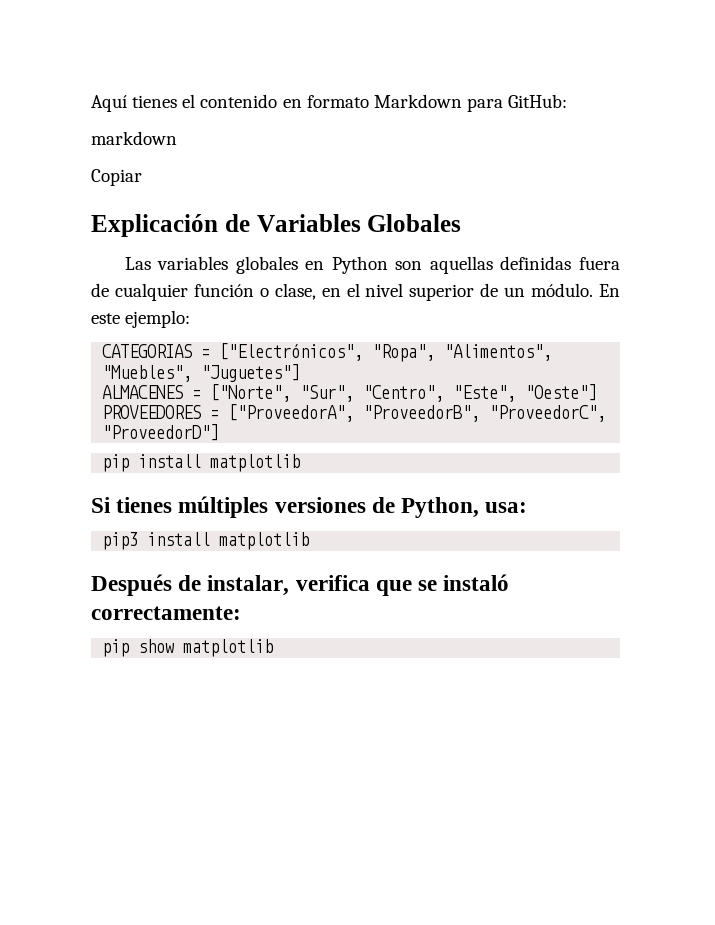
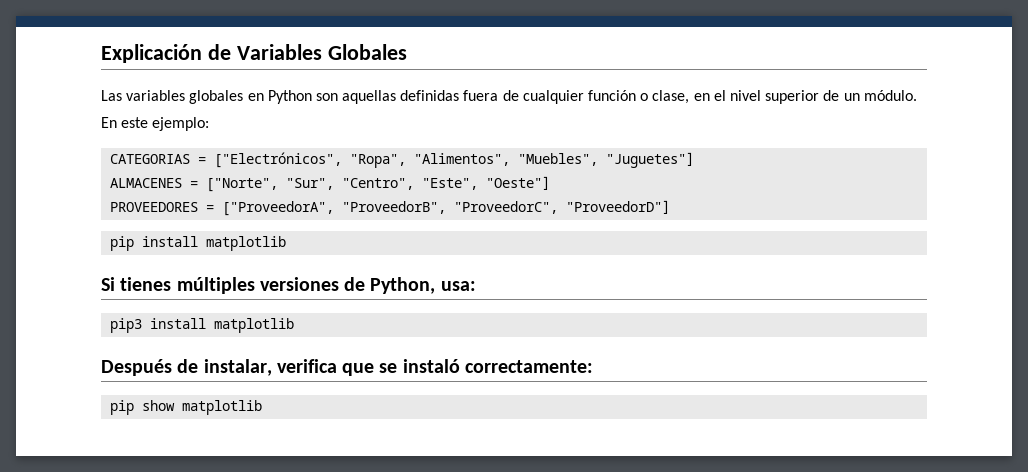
[91,94,568,112] [91,131,177,145] [91,169,142,186] Aquí tienes el contenido en formato Markdown para GitHub: // markdown // Copiar // -> (101, 53) none

